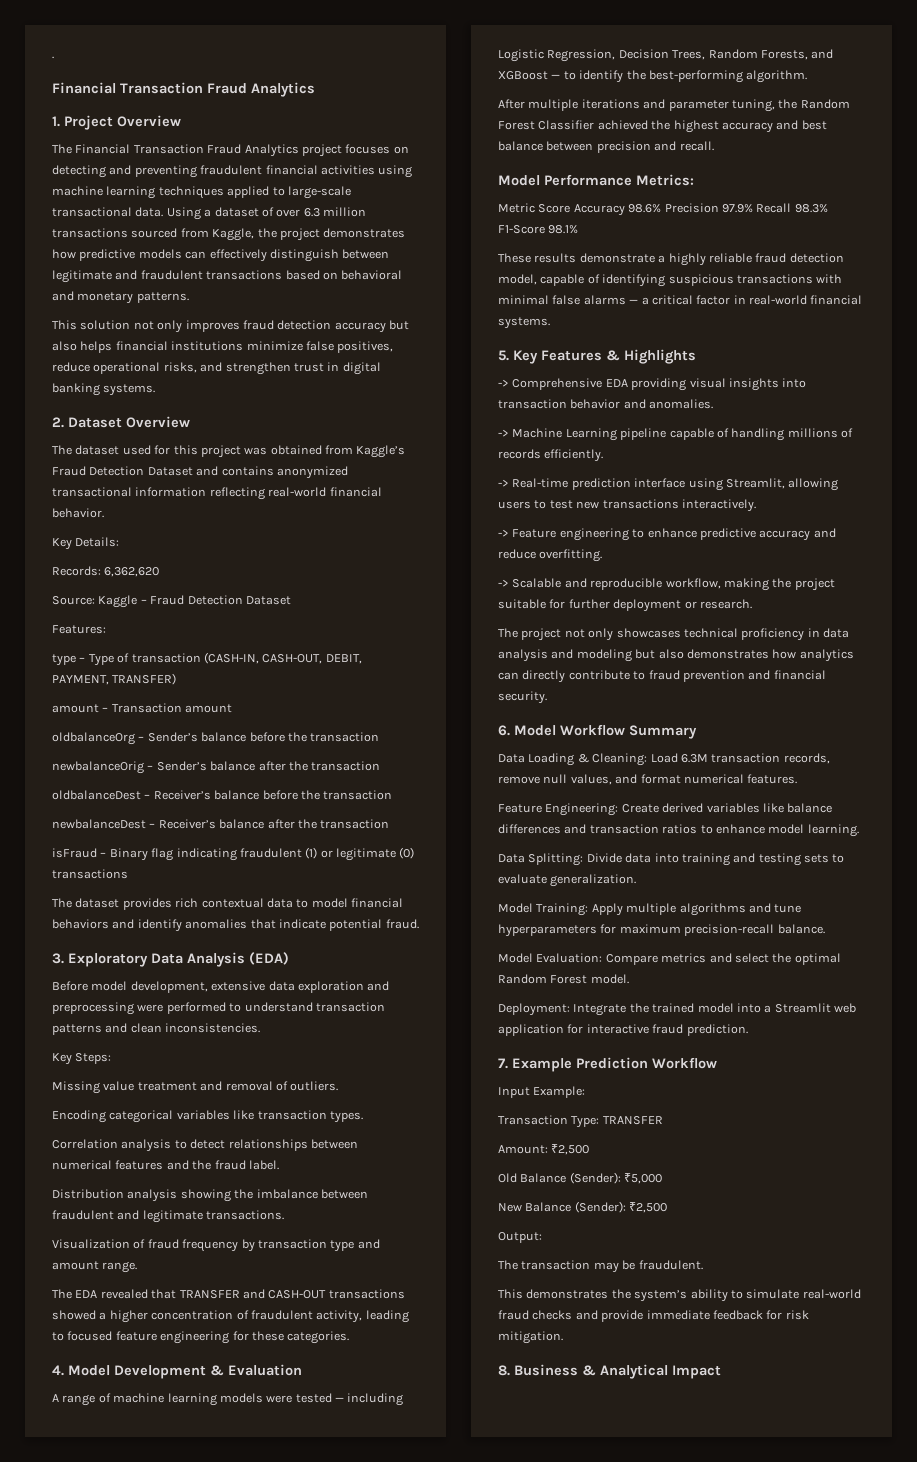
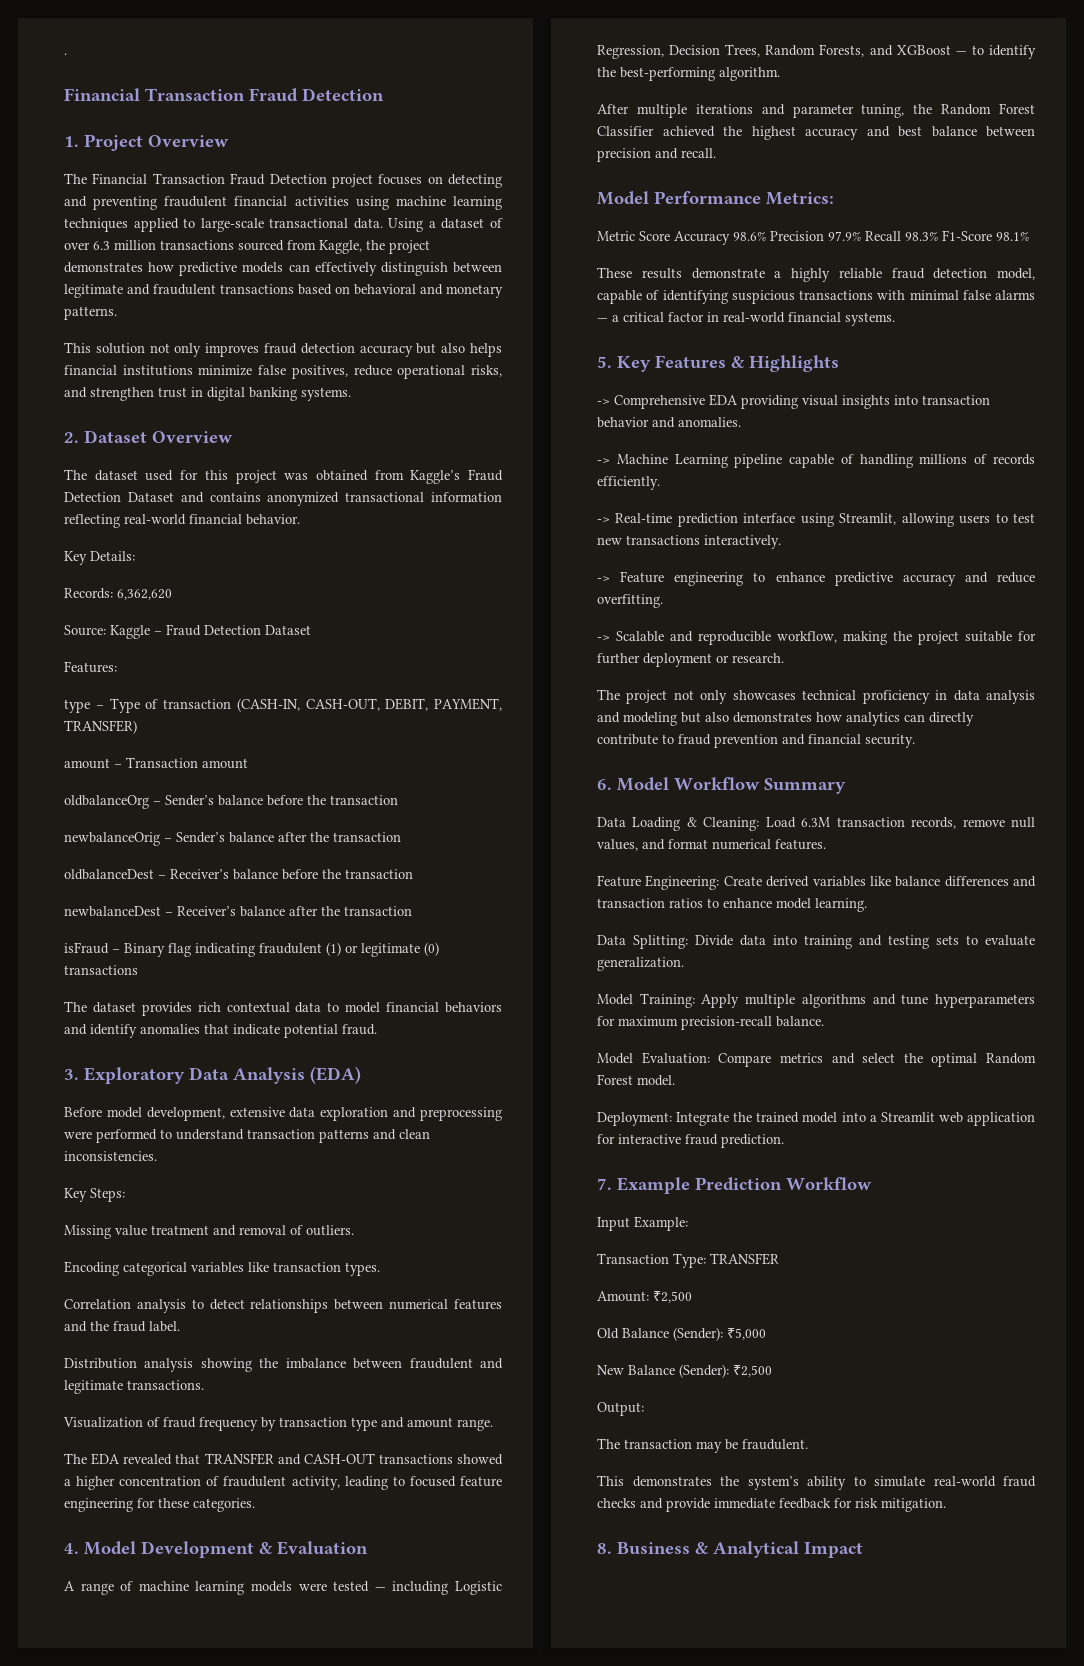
[251,82,315,97] Analytics -> [302,88,384,101] Detection
[244,144,299,157] Analytics -> [269,174,327,184] Detection

